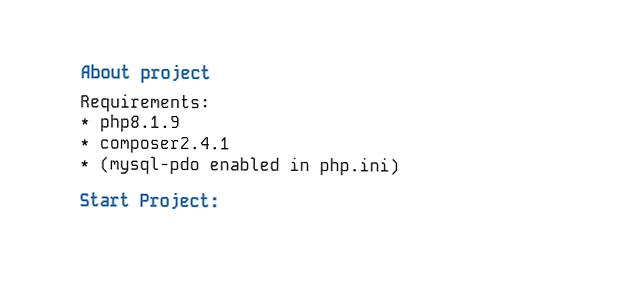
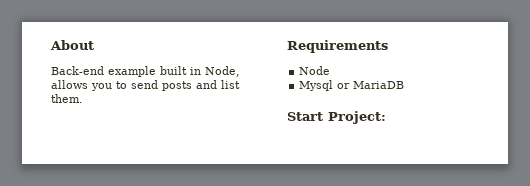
[140,63,211,84] [80,93,211,113] [80,114,181,133] [79,136,231,154] [79,156,400,176] project // Requirements: // * php8.1.9 // * composer2.4.1 // * (mysql-pdo enabled in php.ini) -> [51,66,240,77] [51,80,240,91] [51,94,83,103] [287,40,388,53] [299,66,331,75] [299,80,405,91] // Back-end example built in Node, allows you to send posts and list them. // Requirements // Node // Mysql or MariaDB

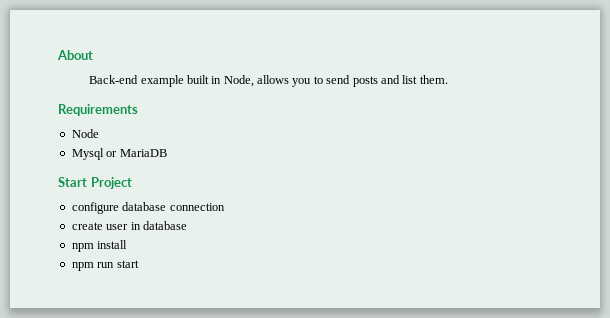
[328,111,386,124] Project: -> [90,177,132,189] [71,202,225,214] [71,221,187,230] [71,240,128,252] [71,260,139,271] Project // configure database connection // create user in database // npm install // npm run start

